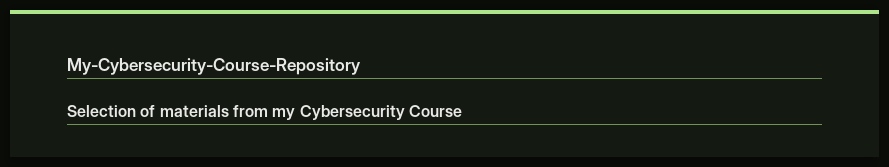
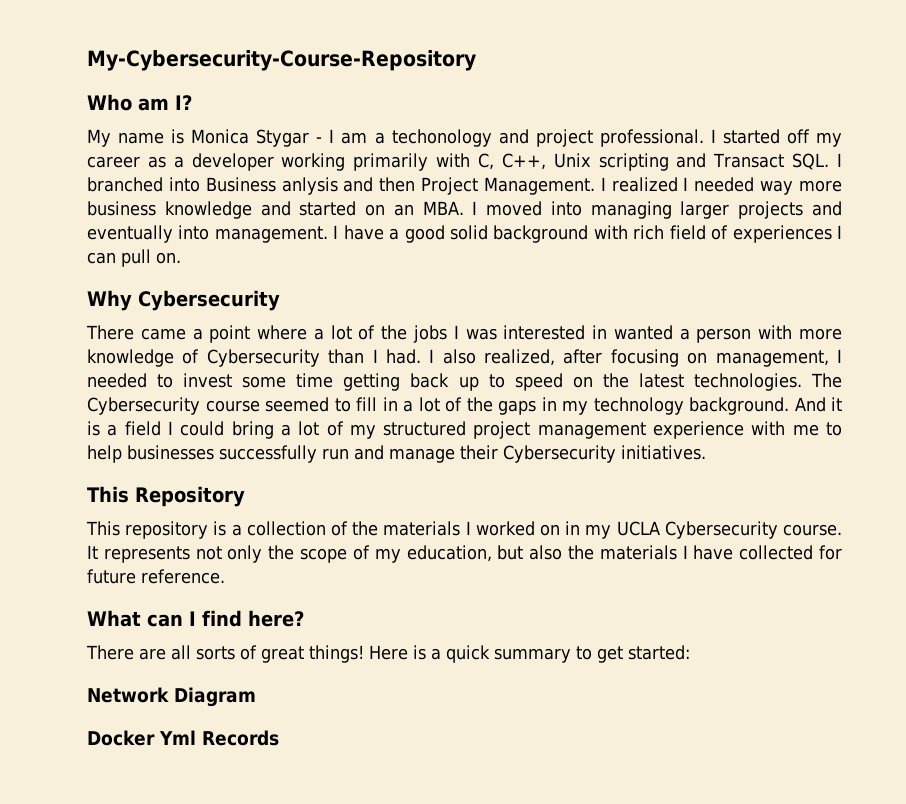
[67,105,462,120] Selection of materials from my Cybersecurity Course -> [87,94,192,111] [87,129,842,147] [87,153,842,171] [87,177,842,195] [87,201,842,219] [87,225,843,243] [87,249,181,267] [87,290,280,311] [86,325,843,343] [87,349,842,367] [87,373,842,391] [87,397,842,415] [87,421,842,439] [87,445,706,463] [87,486,245,507] [86,521,842,539] [87,545,842,563] [87,569,225,584] [87,610,304,627] [86,645,690,663] [87,687,256,707] [87,730,279,746] Who am I? // My name is Monica Stygar - I am a techonology and project professional. I started off my career as a developer working primarily with C, C++, Unix scripting and Transact SQL. I branched into Business anlysis and then Project Management. I realized I needed way more business knowledge and started on an MBA. I moved into managing larger projects and eventually into management. I have a good solid background with rich field of experiences I can pull on. // Why Cybersecurity // There came a point where a lot of the jobs I was interested in wanted a person with more knowledge of Cybersecurity than I had. I also realized, after focusing on management, I needed to invest some time getting back up to speed on the latest technologies. The Cybersecurity course seemed to fill in a lot of the gaps in my technology background. And it is a field I could bring a lot of my structured project management experience with me to help businesses successfully run and manage their Cybersecurity initiatives. // This Repository // This repository is a collection of the materials I worked on in my UCLA Cybersecurity course. It represents not only the scope of my education, but also the materials I have collected for future reference. // What can I find here? // There are all sorts of great things! Here is a quick summary to get started: // Network Diagram // Docker Yml Records

